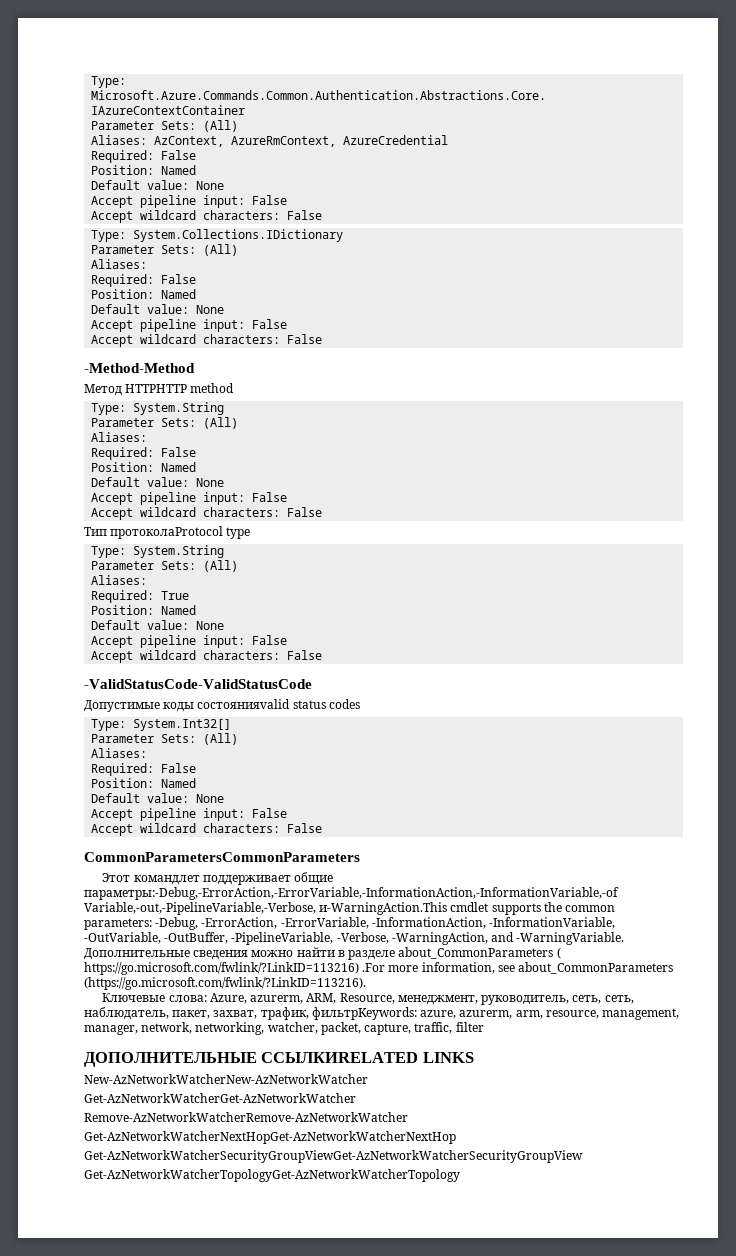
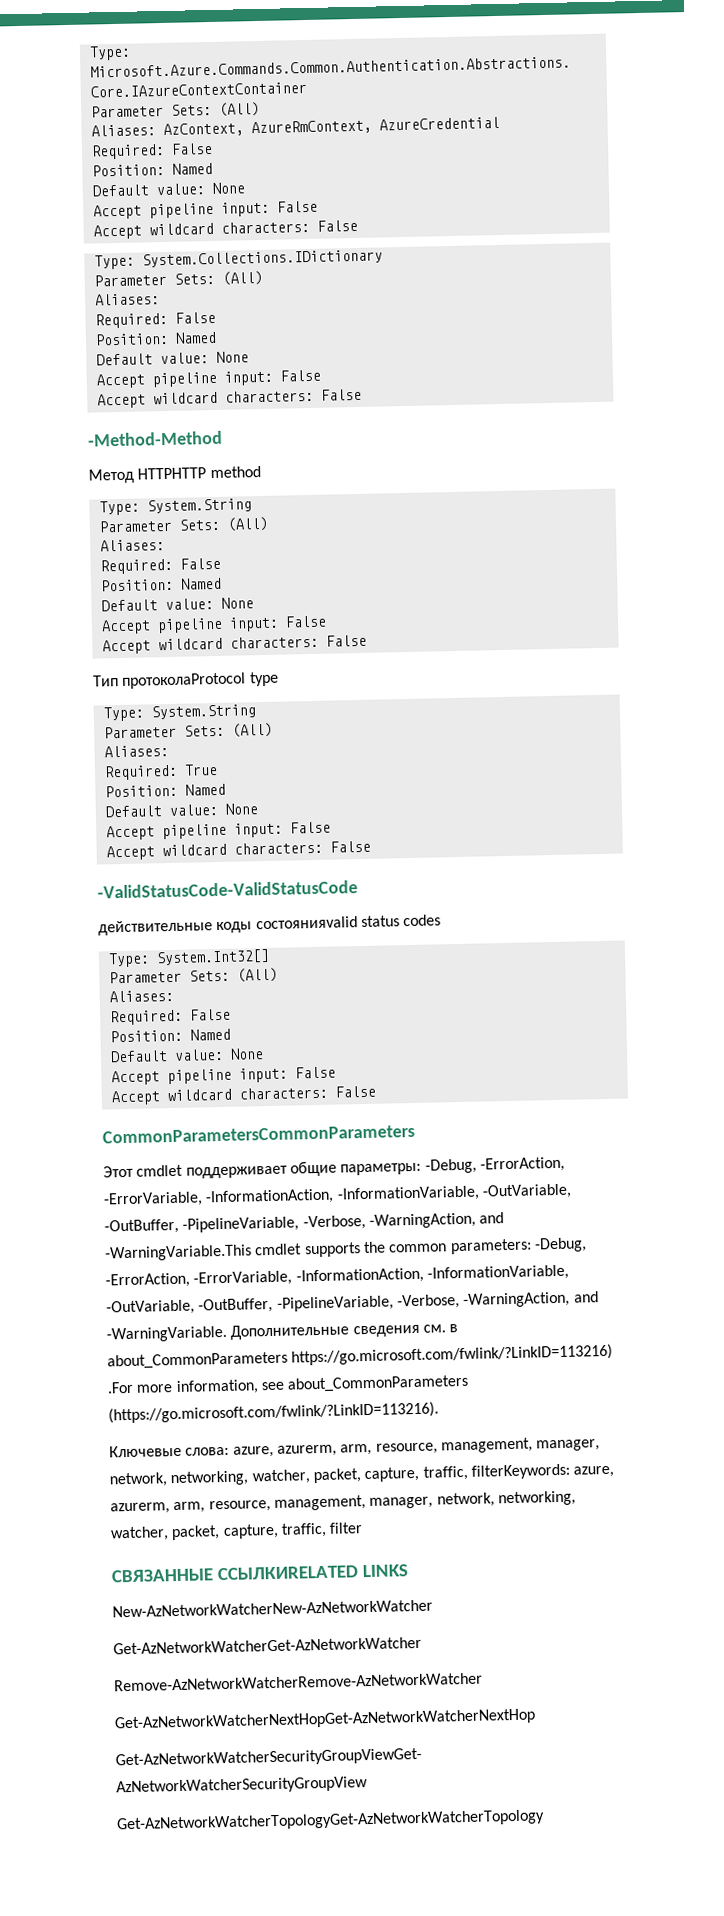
[84,700,160,712] Допустимые -> [98,919,213,936] действительные
[133,875,200,885] командлет -> [136,1164,184,1177] cmdlet
[84,887,619,900] [84,902,448,915] параметры:-Debug,-ErrorAction,-ErrorVariable,-InformationAction,-InformationVariable,-of Variable,-out,-PipelineVariable,-Verbose, и-WarningAction.This -> [340,1156,565,1176] [103,1183,572,1208] [104,1212,505,1235] [105,1244,252,1262] параметры: -Debug, -ErrorAction, -ErrorVariable, -InformationAction, -InformationVariable, -OutVariable, -OutBuffer, -PipelineVariable, -Verbose, -WarningAction, and -WarningVariable.This
[251,947,561,960] можно найти в разделе about_CommonParameters ( -> [422,1324,459,1333] [107,1351,288,1370] см. в about_CommonParameters
[209,993,634,1005] [84,1007,417,1020] Azure, azurerm, ARM, Resource, менеджмент, руководитель, сеть, сеть, наблюдатель, пакет, захват, трафик, фильтрKeywords: -> [232,1437,601,1458] [109,1463,570,1488] azure, azurerm, arm, resource, management, manager, network, networking, watcher, packet, capture, traffic, filterKeywords:
[84,1052,257,1067] ДОПОЛНИТЕЛЬНЫЕ -> [111,1568,213,1583] СВЯЗАННЫЕ

